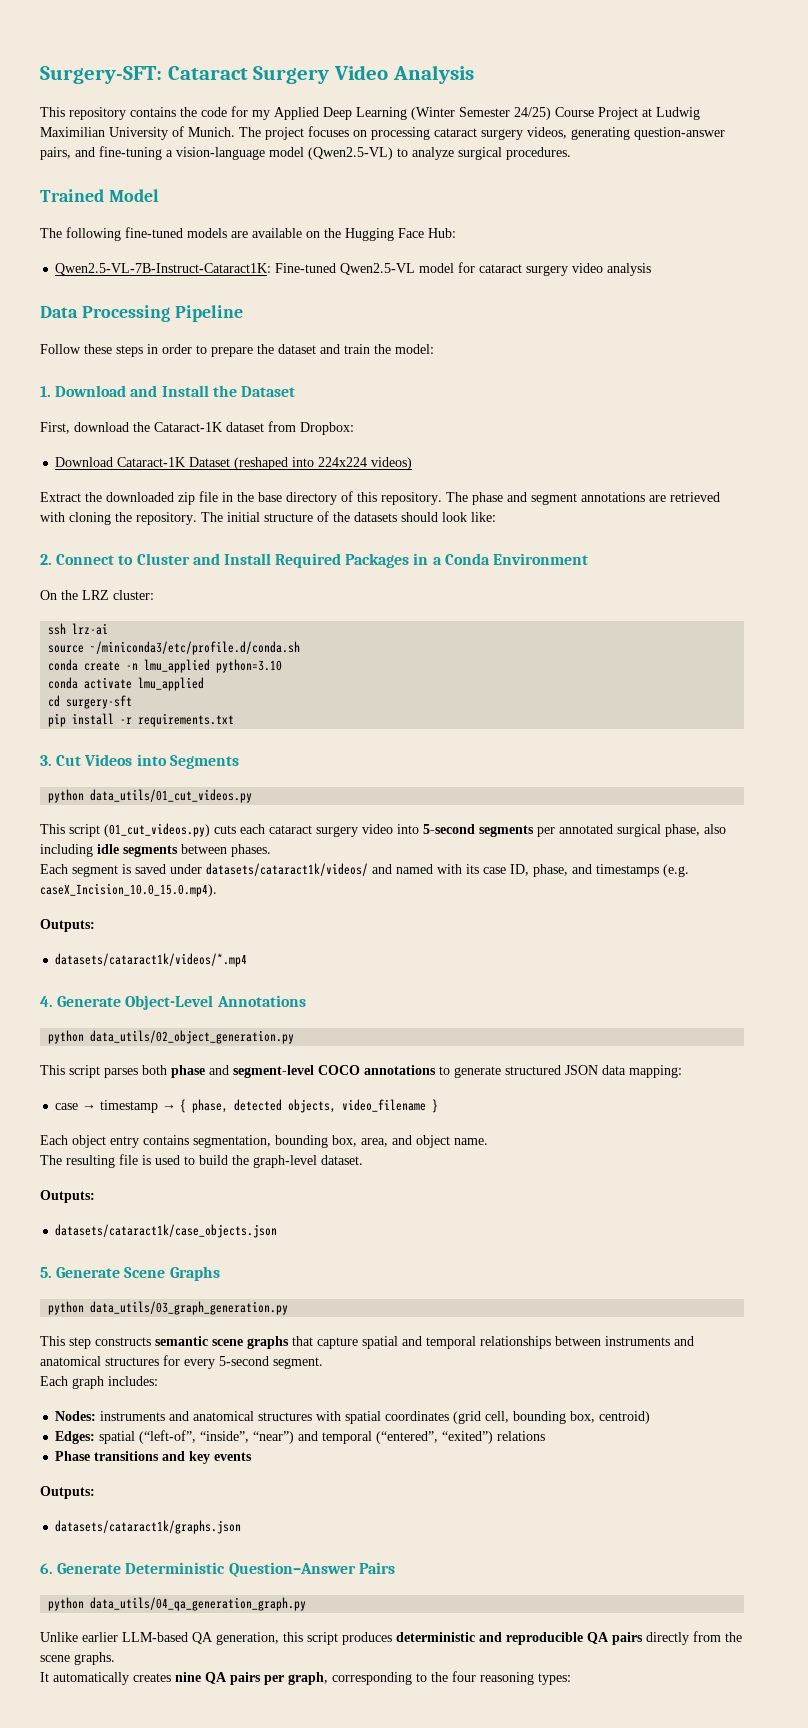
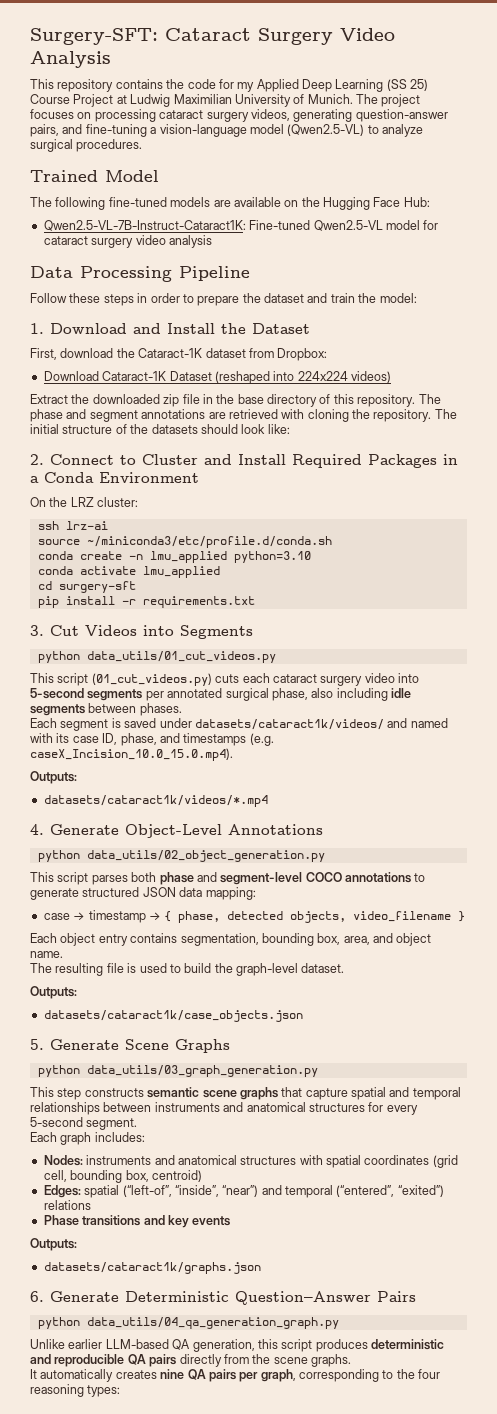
[411,107,551,120] (Winter Semester 24/25) -> [386,79,429,91] (SS 25)

